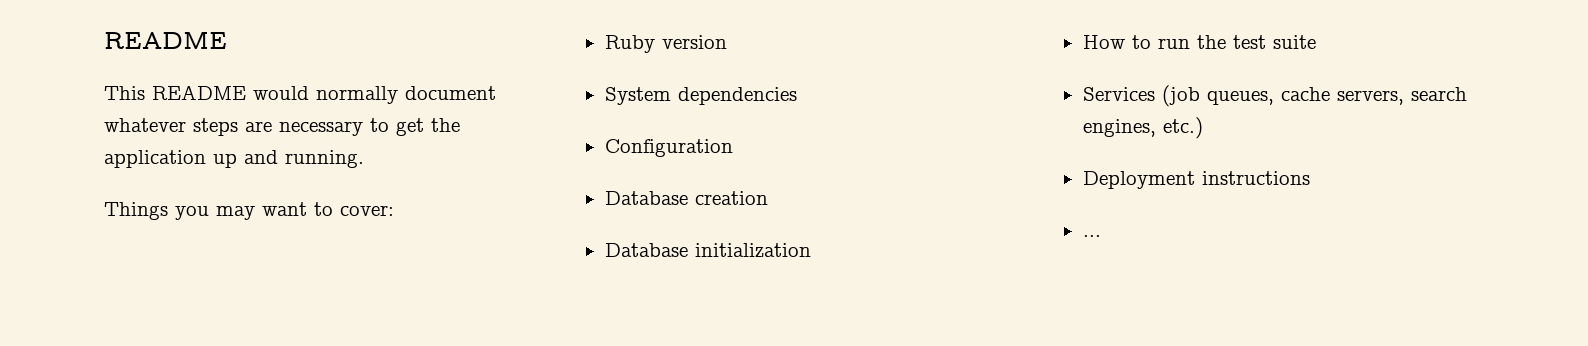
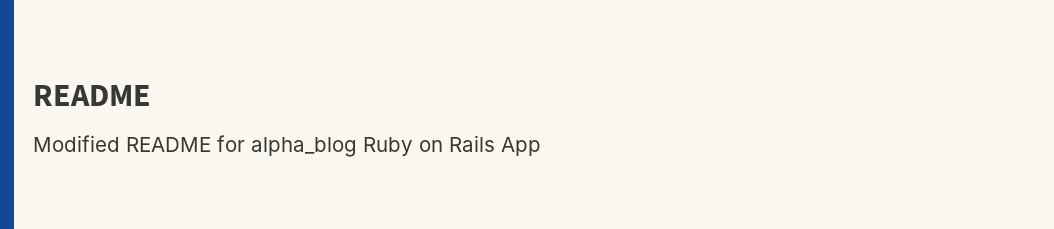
[104,85,496,104] [104,118,460,136] [104,150,364,168] [104,202,394,220] [604,35,727,53] [604,87,797,105] [604,139,733,157] [604,191,768,205] [604,243,811,258] [1082,35,1316,49] [1082,85,1467,107] [1082,117,1203,139] [1082,171,1310,189] [1082,235,1101,237] This README would normally document whatever steps are necessary to get the application up and running. // Things you may want to cover: // Ruby version // System dependencies // Configuration // Database creation // Database initialization // How to run the test suite // Services (job queues, cache servers, search engines, etc.) // Deployment instructions // ... -> [33,135,541,157] Modified README for alpha_blog Ruby on Rails App

